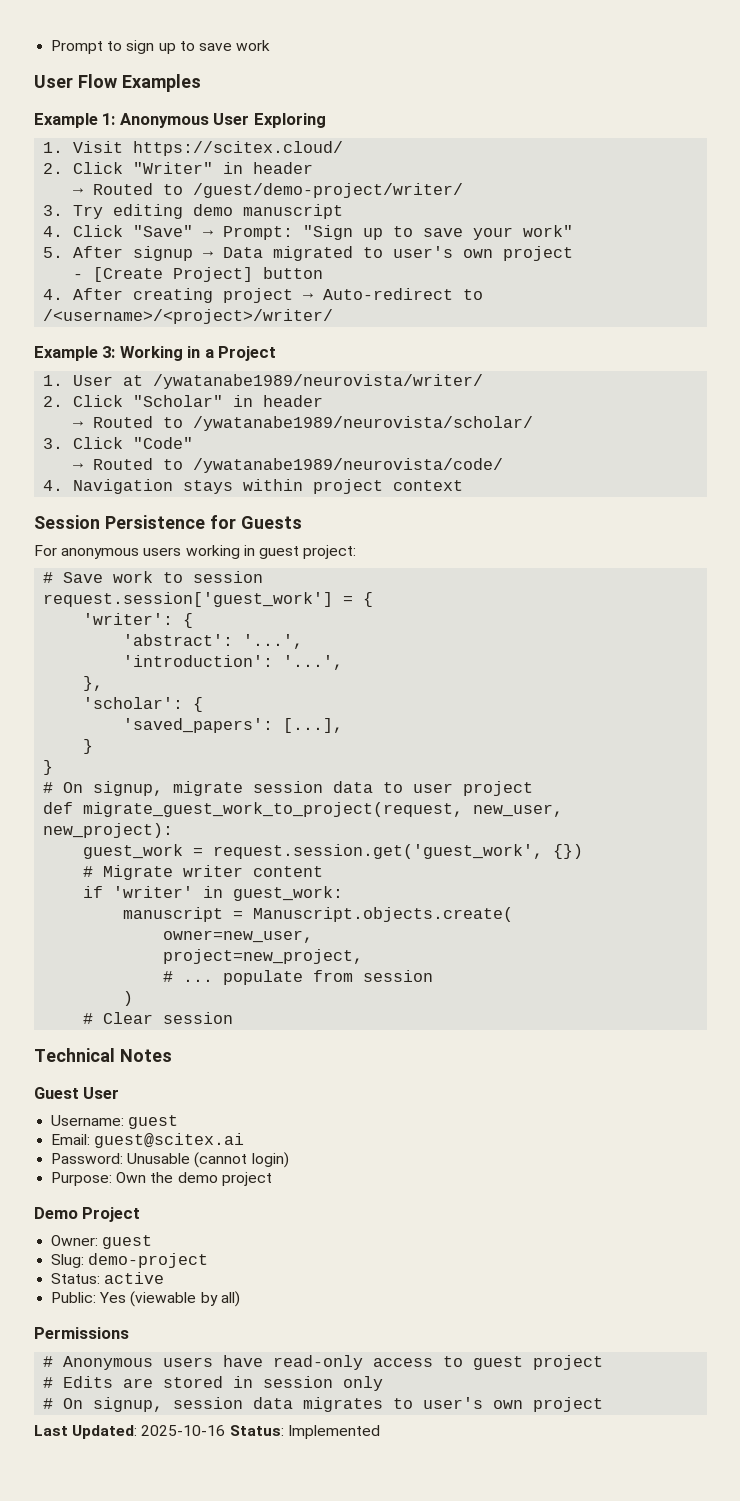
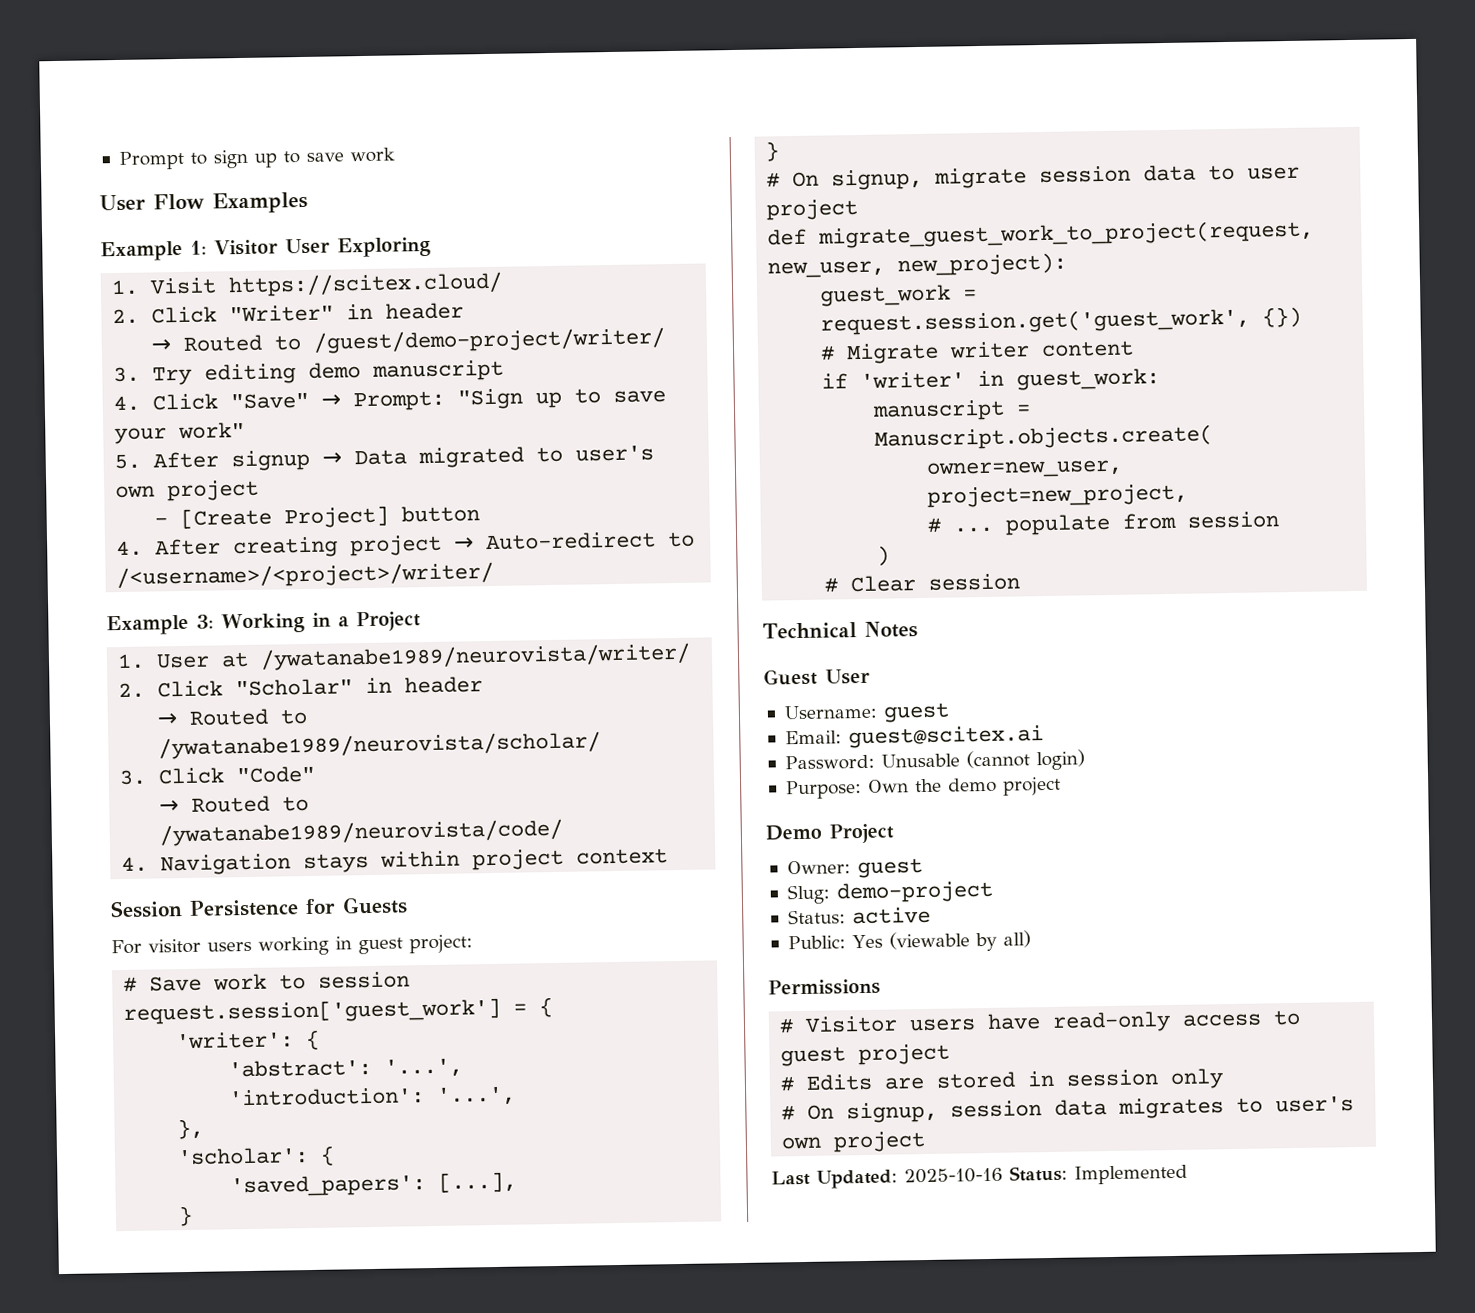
[119,113,209,128] Anonymous -> [214,239,278,256] Visitor
[61,548,140,559] anonymous -> [148,938,201,954] visitor
[63,1356,154,1370] Anonymous -> [805,1015,899,1033] Visitor

